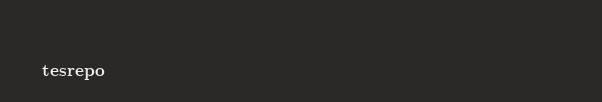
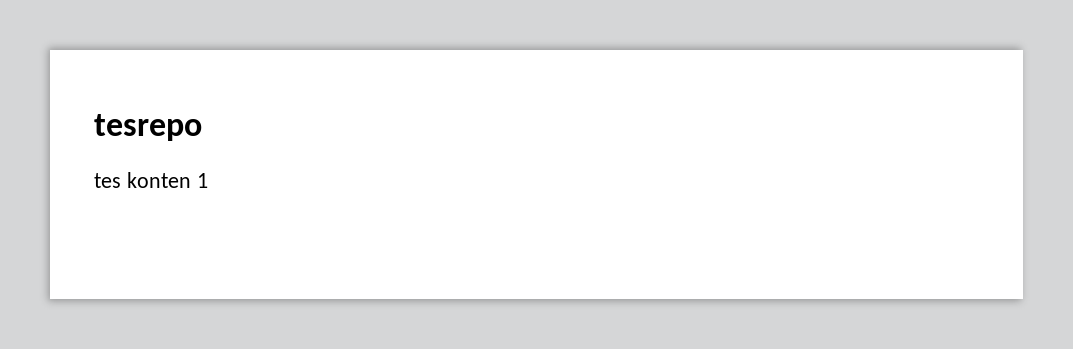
(105, 72) none -> [94,172,208,188] // tes konten 1

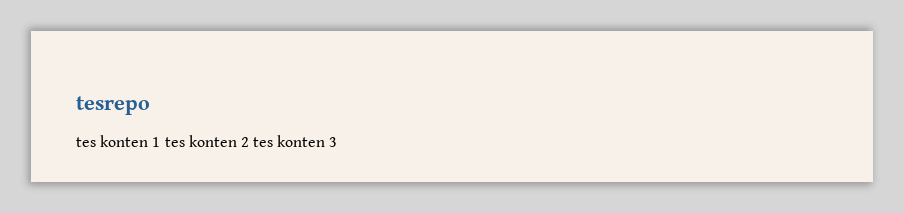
(208, 180) none -> [164,135,338,147] tes konten 2 tes konten 3

